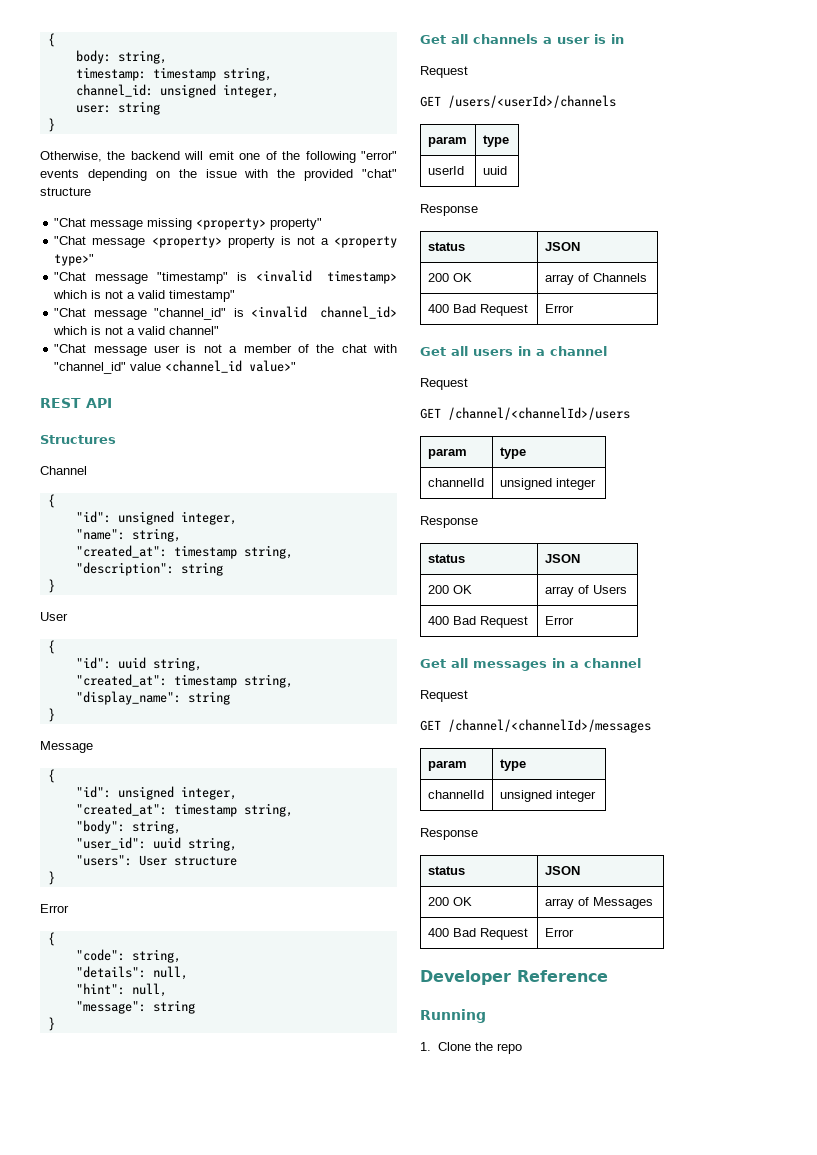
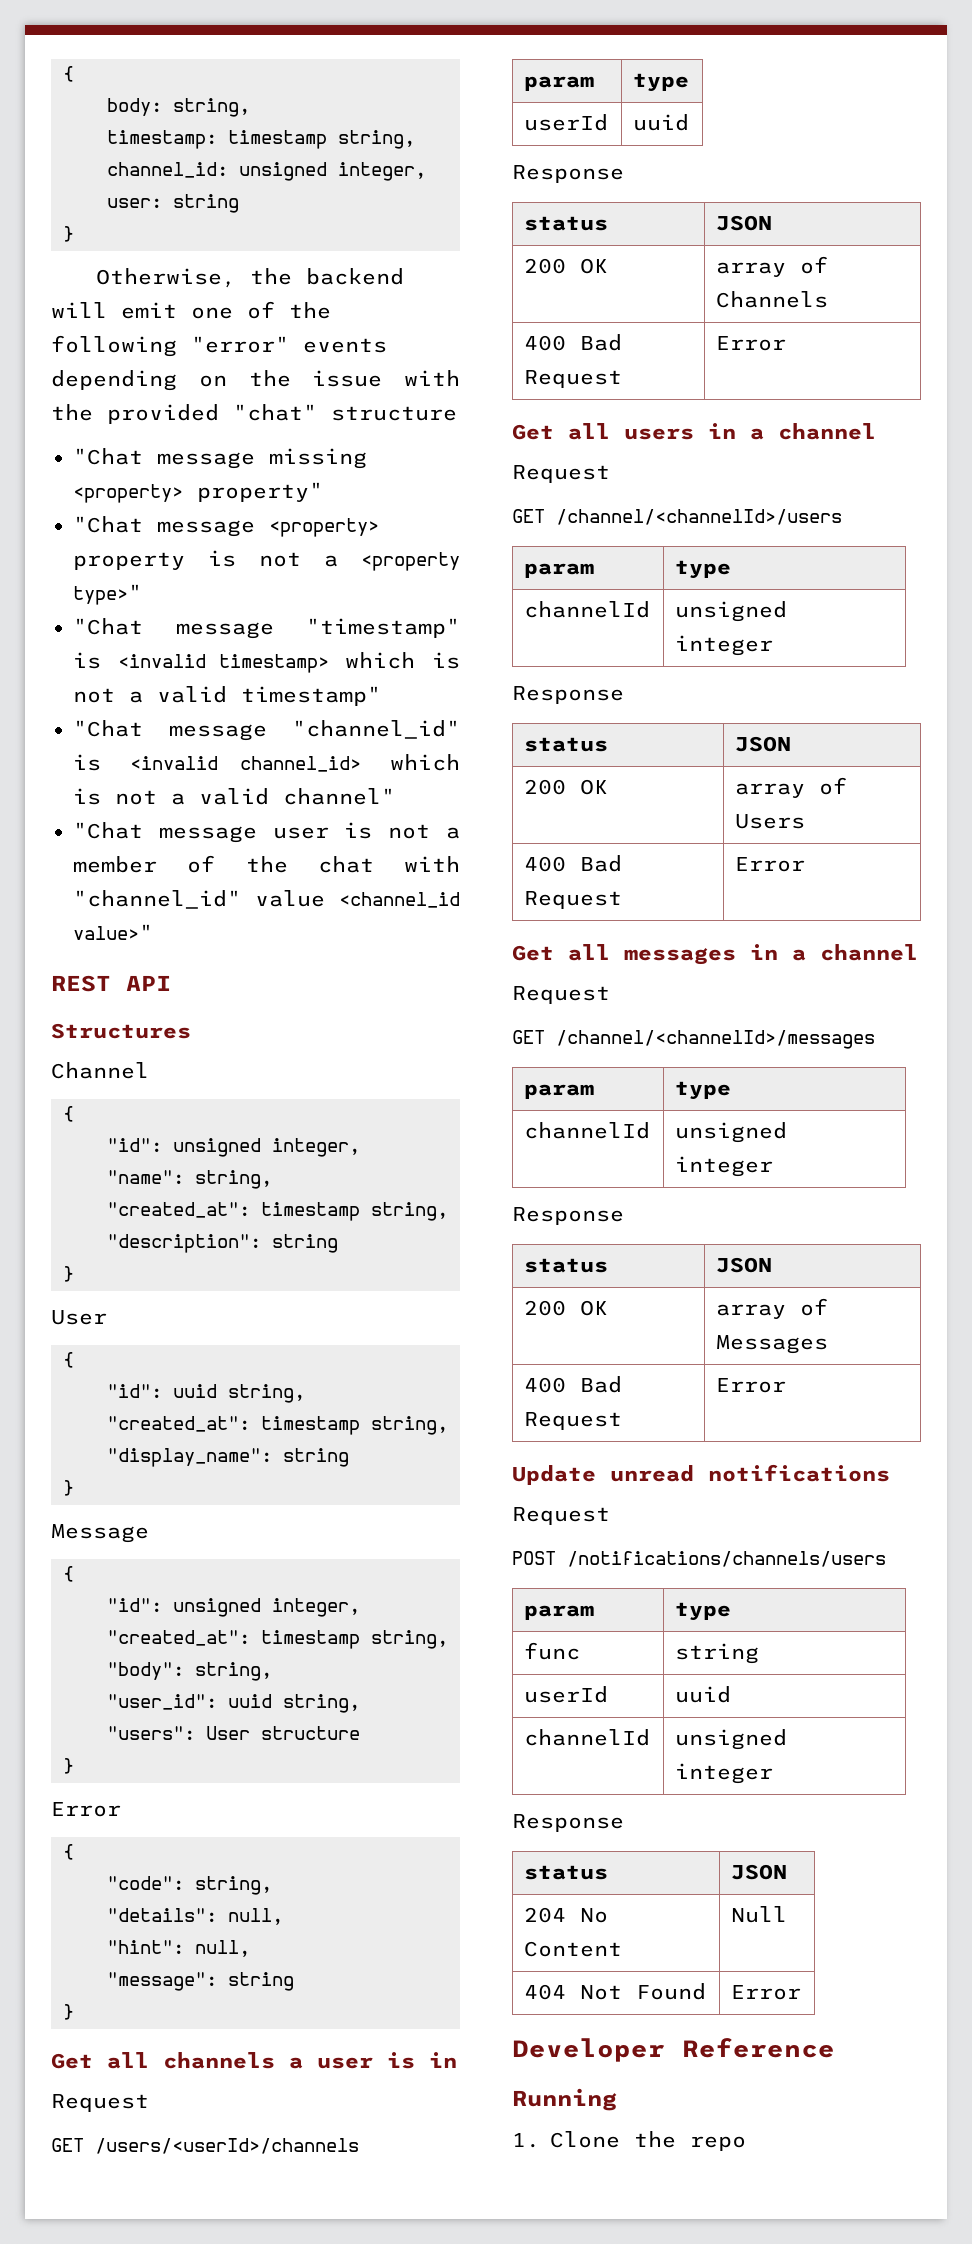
(574, 932) none -> [512,1464,890,1485] [512,1507,610,1525] [512,1551,886,1567] [524,1605,595,1620] [675,1602,732,1621] [524,1642,581,1660] [675,1643,760,1664] [524,1686,609,1703] [675,1686,732,1703] [524,1729,651,1746] [675,1729,788,1750] [675,1763,774,1784] [512,1814,624,1832] [524,1865,609,1880] [731,1864,788,1880] [524,1907,609,1923] [524,1941,623,1957] [731,1906,788,1923] [524,1983,707,2000] [731,1985,802,2000] // Update unread notifications // Request // POST /notifications/channels/users // param | type // func | string // userId | uuid // channelId | unsigned integer // Response // status | JSON // 204 No Content | Null // 404 Not Found | Error

